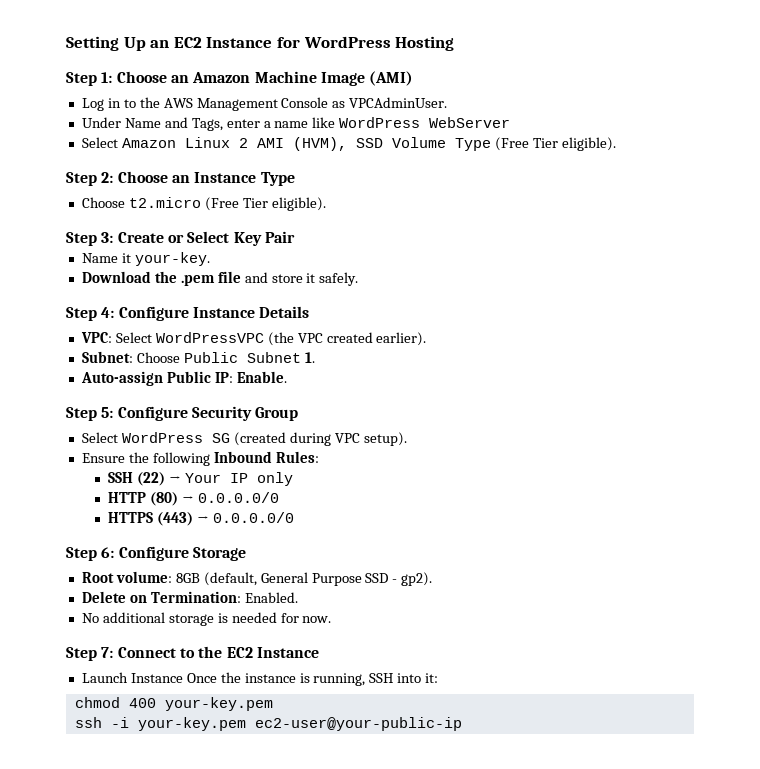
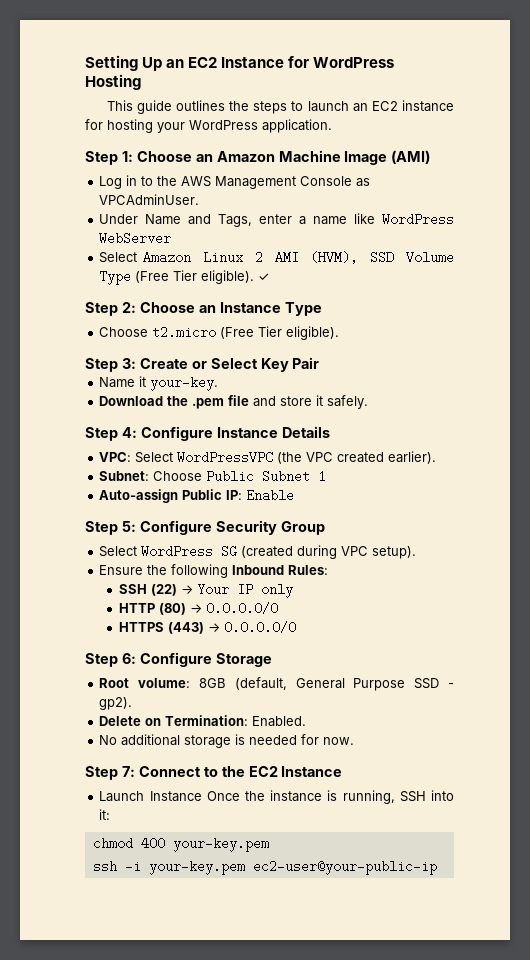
(455, 43) none -> [106,100,454,114] [85,119,332,133] // This guide outlines the steps to launch an EC2 instance for hosting your WordPress application.
(616, 144) none -> [258,273,271,281] ✓
[304,352,315,363] 1. -> [318,470,327,483] 1
[236,371,287,383] Enable. -> [246,489,295,502] Enable

